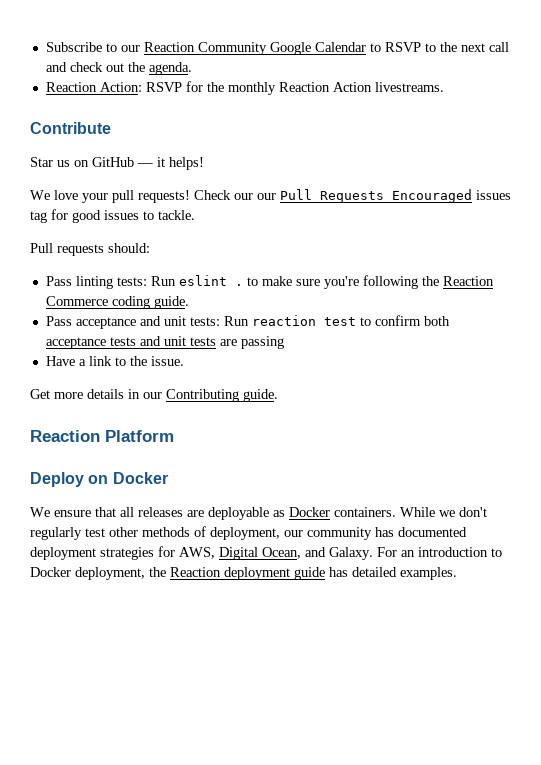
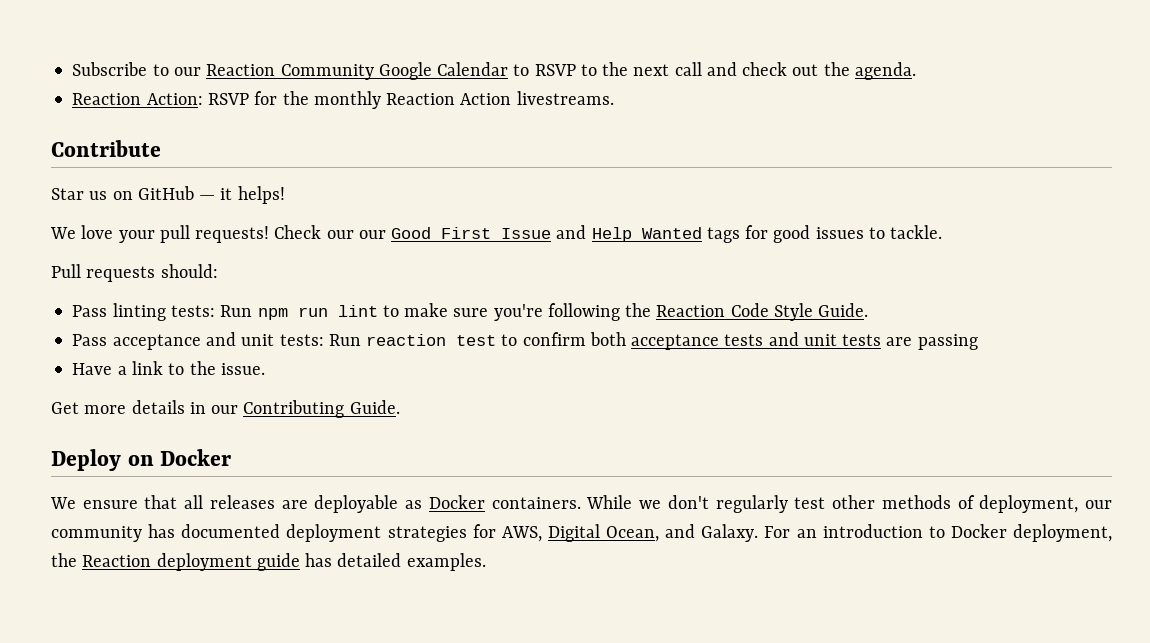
[280,189,511,203] [30,211,47,223] Pull Requests Encouraged issues tag -> [391,225,740,243] Good First Issue and Help Wanted tags
[178,275,243,286] eslint . -> [257,305,378,320] npm run lint
[45,296,189,309] Commerce coding guide. -> [730,303,869,321] Code Style Guide.
[243,389,278,402] [30,430,174,442] guide. // Reaction Platform -> [349,400,400,414] Guide.

